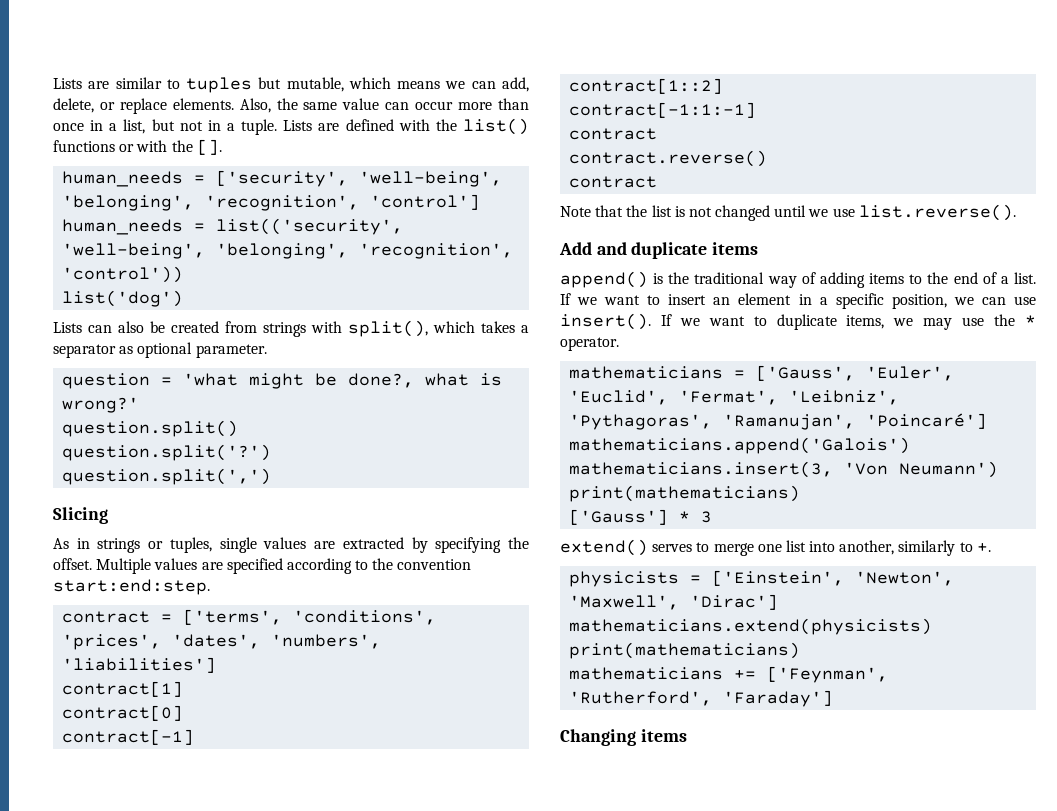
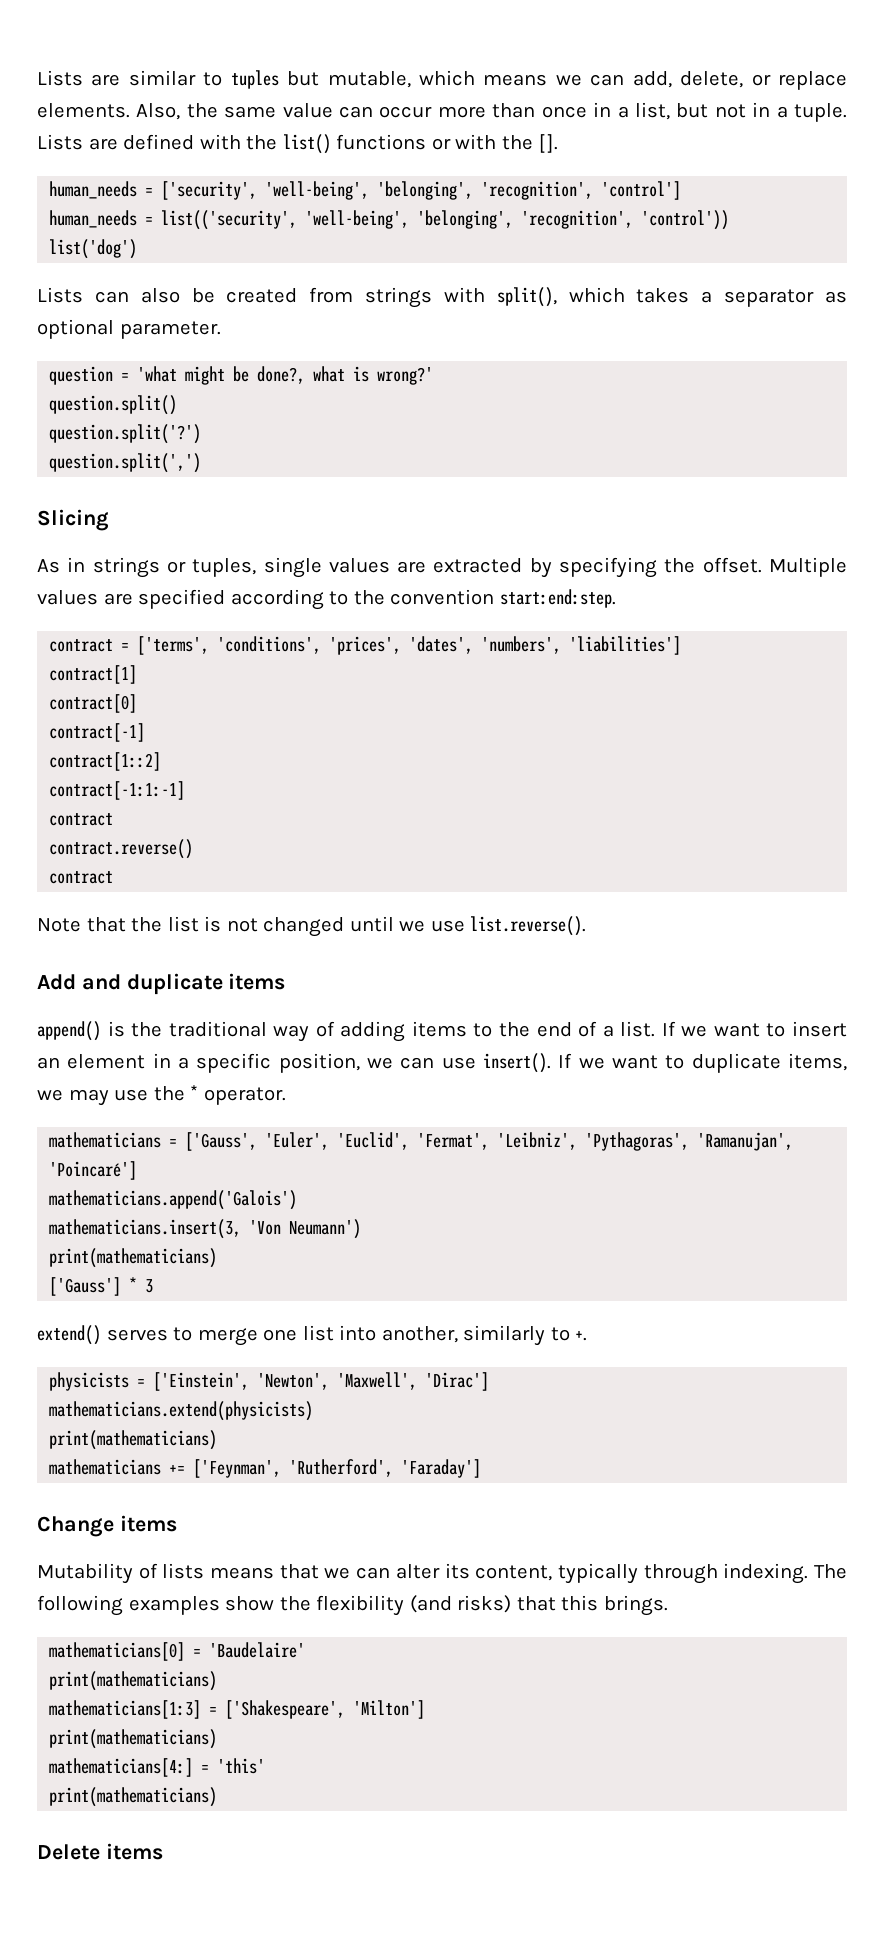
[560,729,687,746] Changing items -> [37,1515,177,1537] [37,1563,848,1584] [37,1595,668,1616] [49,1642,306,1661] [49,1671,218,1691] [49,1700,426,1719] [49,1729,218,1749] [49,1758,266,1777] [49,1787,218,1807] [37,1843,163,1860] Change items // Mutability of lists means that we can alter its content, typically through indexing. The following examples show the flexibility (and risks) that this brings. // mathematicians[0] = 'Baudelaire' // print(mathematicians) // mathematicians[1:3] = ['Shakespeare', 'Milton'] // print(mathematicians) // mathematicians[4:] = 'this' // print(mathematicians) // Delete items

